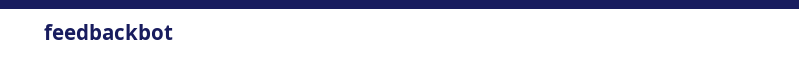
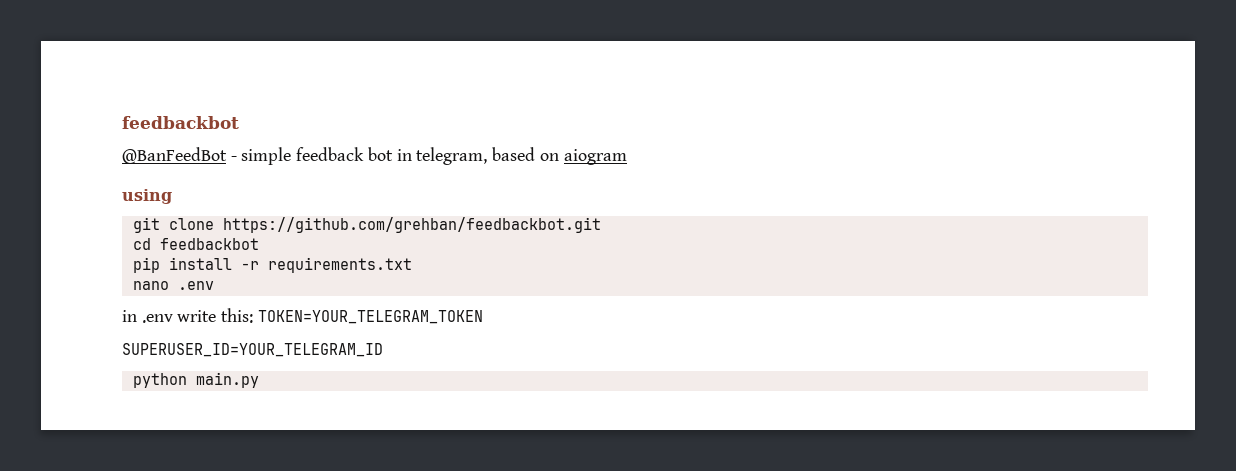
[44,24,173,40] feedbackbot -> [122,116,239,129] [122,147,627,165] [122,189,172,204] [132,217,601,233] [132,238,259,250] [132,257,412,273] [132,281,214,290] [122,308,483,324] [122,343,383,357] [132,372,259,388] feedbackbot // @BanFeedBot - simple feedback bot in telegram, based on aiogram // using // git clone https://github.com/grehban/feedbackbot.git // cd feedbackbot // pip install -r requirements.txt // nano .env // in .env write this: TOKEN=YOUR_TELEGRAM_TOKEN // SUPERUSER_ID=YOUR_TELEGRAM_ID // python main.py

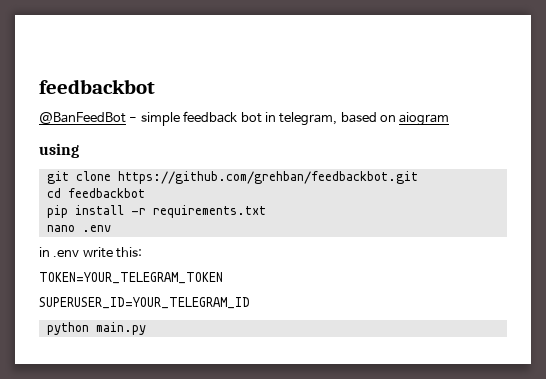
(254, 315) none -> (143, 252) //

